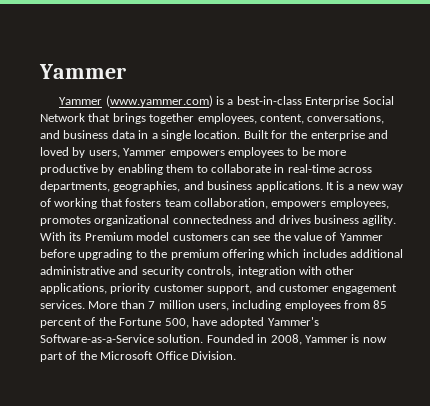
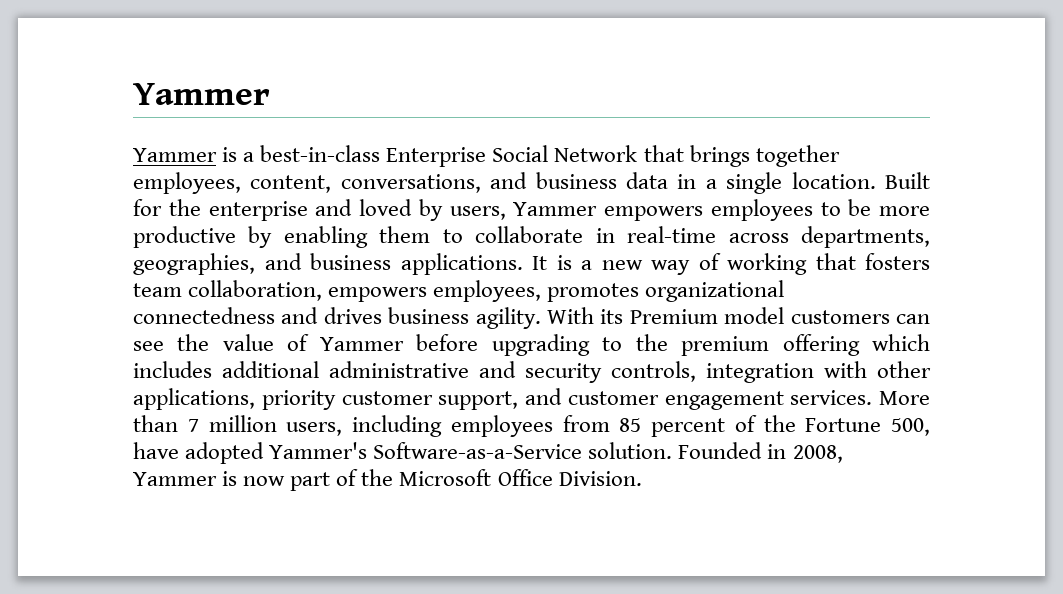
[105,95,213,107] (www.yammer.com) -> (217, 155) none

